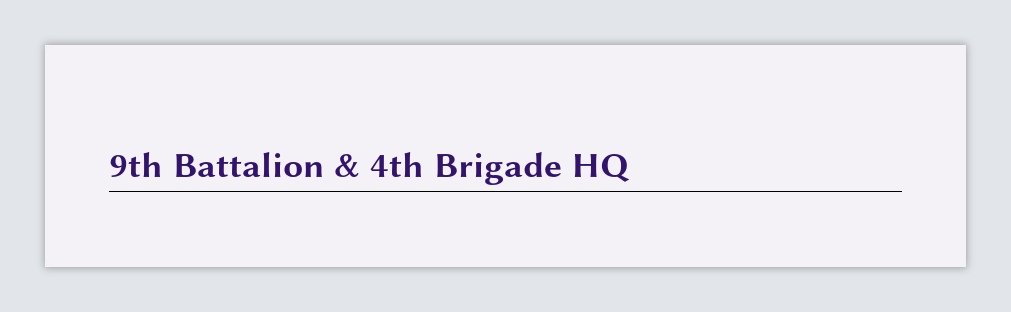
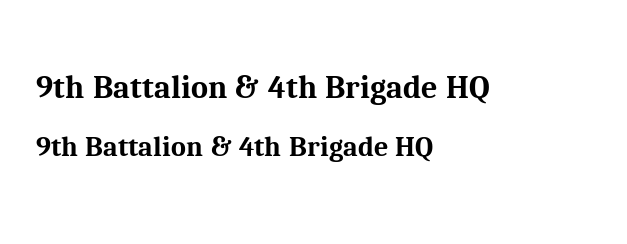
[109,152,630,185] 9th Battalion & 4th Brigade HQ -> [36,75,490,105] [36,136,434,162] 9th Battalion & 4th Brigade HQ // 9th Battalion & 4th Brigade HQ

